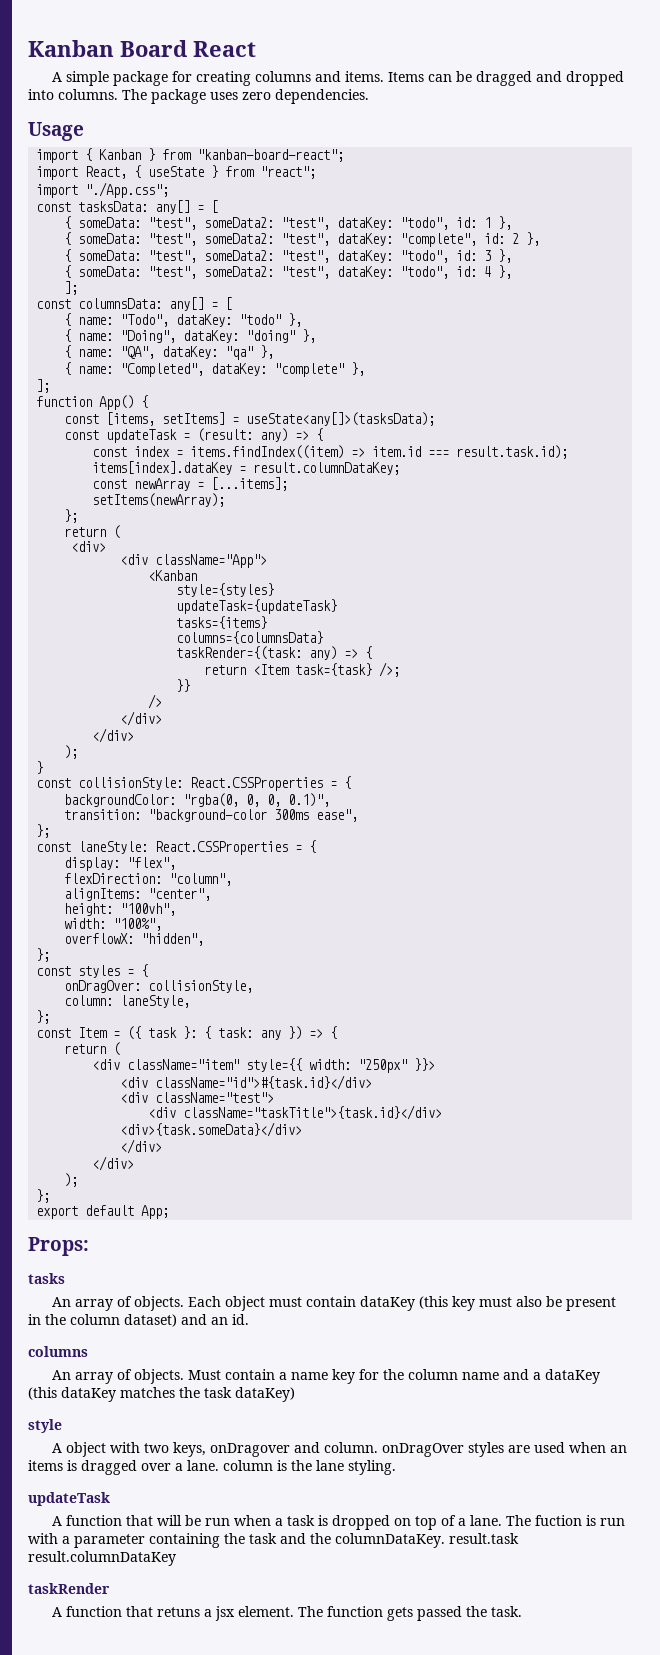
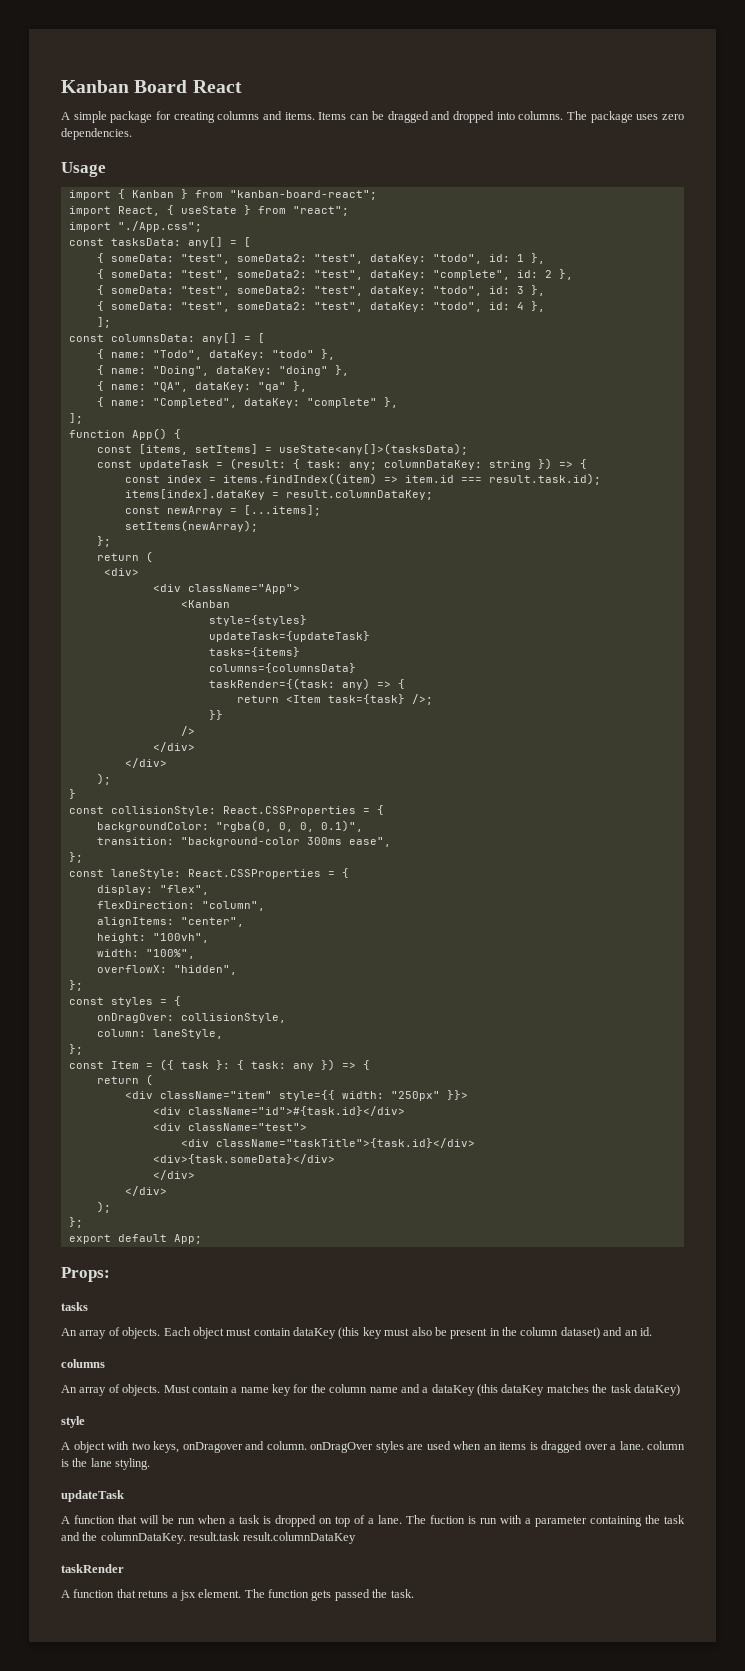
[260,428,289,442] any) -> [292,458,552,470] { task: any; columnDataKey: string })

